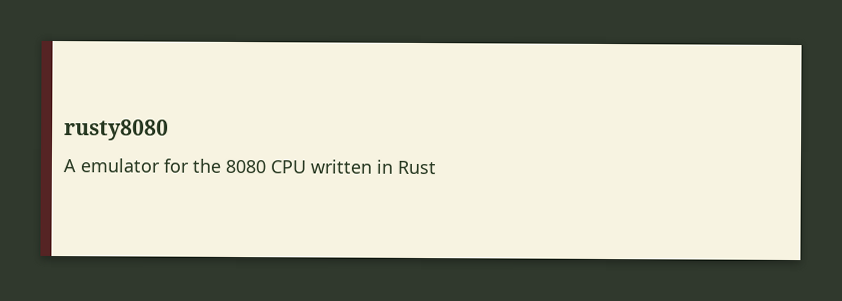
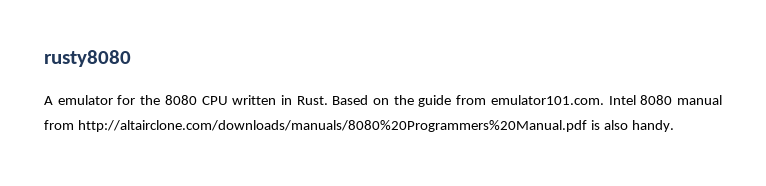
[397,160,436,175] Rust -> [296,95,722,107] [44,120,674,132] Rust. Based on the guide from emulator101.com. Intel 8080 manual from http://altairclone.com/downloads/manuals/8080%20Programmers%20Manual.pdf is also handy.

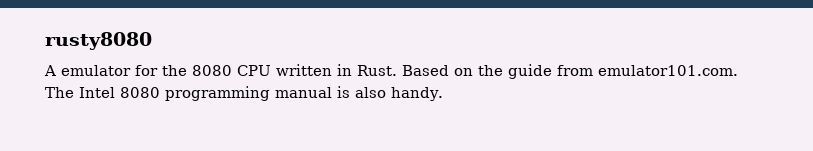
(604, 100) none -> [45,87,74,98] The
[677,95,722,105] [44,120,587,132] manual from http://altairclone.com/downloads/manuals/8080%20Programmers%20Manual.pdf -> [165,86,332,101] programming manual

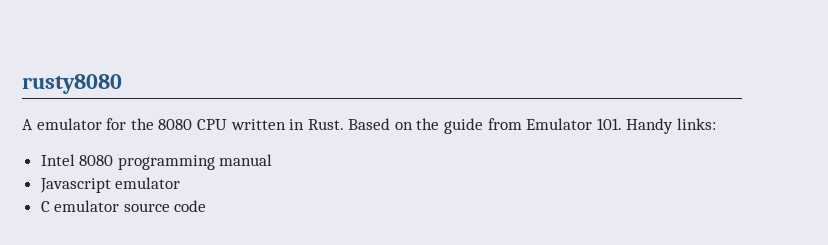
[598,65,738,76] [45,87,74,98] emulator101.com. The -> [526,118,717,134] Emulator 101. Handy links: //
[337,86,443,101] is also handy. -> [39,177,181,193] [40,200,207,212] // Javascript emulator // C emulator source code

